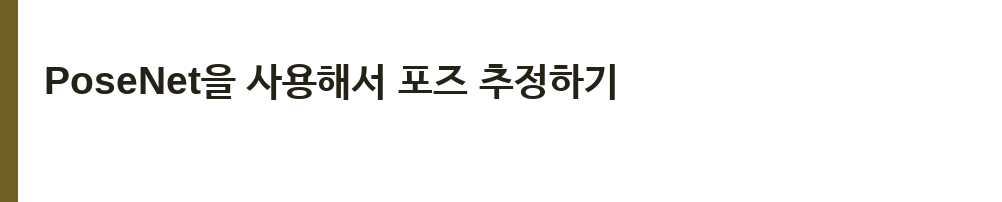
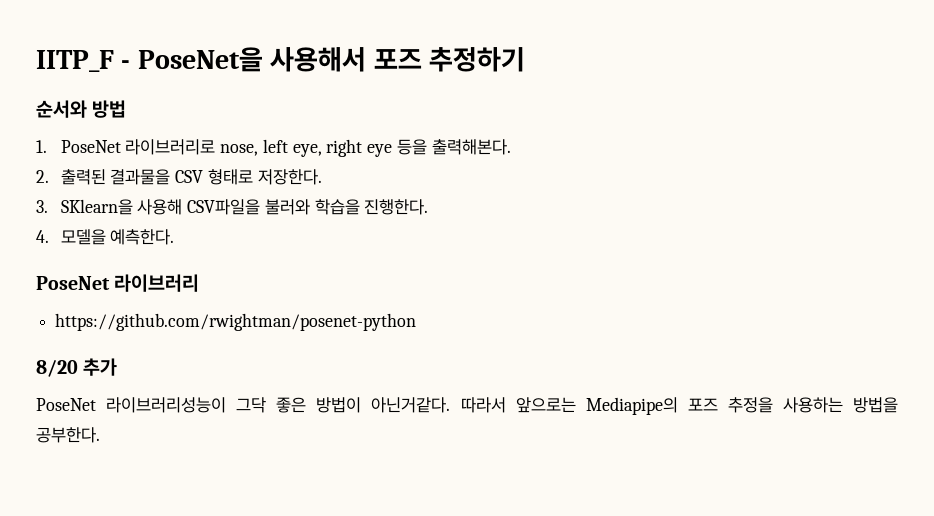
(44, 81) none -> [36,50,131,72] IITP_F -
(619, 82) none -> [36,100,127,118] [36,139,511,157] [36,169,322,185] [36,199,429,215] [36,229,175,245] [36,274,200,292] [55,313,417,331] [36,358,118,377] [36,397,899,415] [36,427,100,443] // 순서와 방법 // 1. PoseNet 라이브러리로 nose, left eye, right eye 등을 출력해본다. // 2. 출력된 결과물을 CSV 형태로 저장한다. // 3. SKlearn을 사용해 CSV파일을 불러와 학습을 진행한다. // 4. 모델을 예측한다. // PoseNet 라이브러리 // https://github.com/rwightman/posenet-python // 8/20 추가 // PoseNet 라이브러리성능이 그닥 좋은 방법이 아닌거같다. 따라서 앞으로는 Mediapipe의 포즈 추정을 사용하는 방법을 공부한다.

